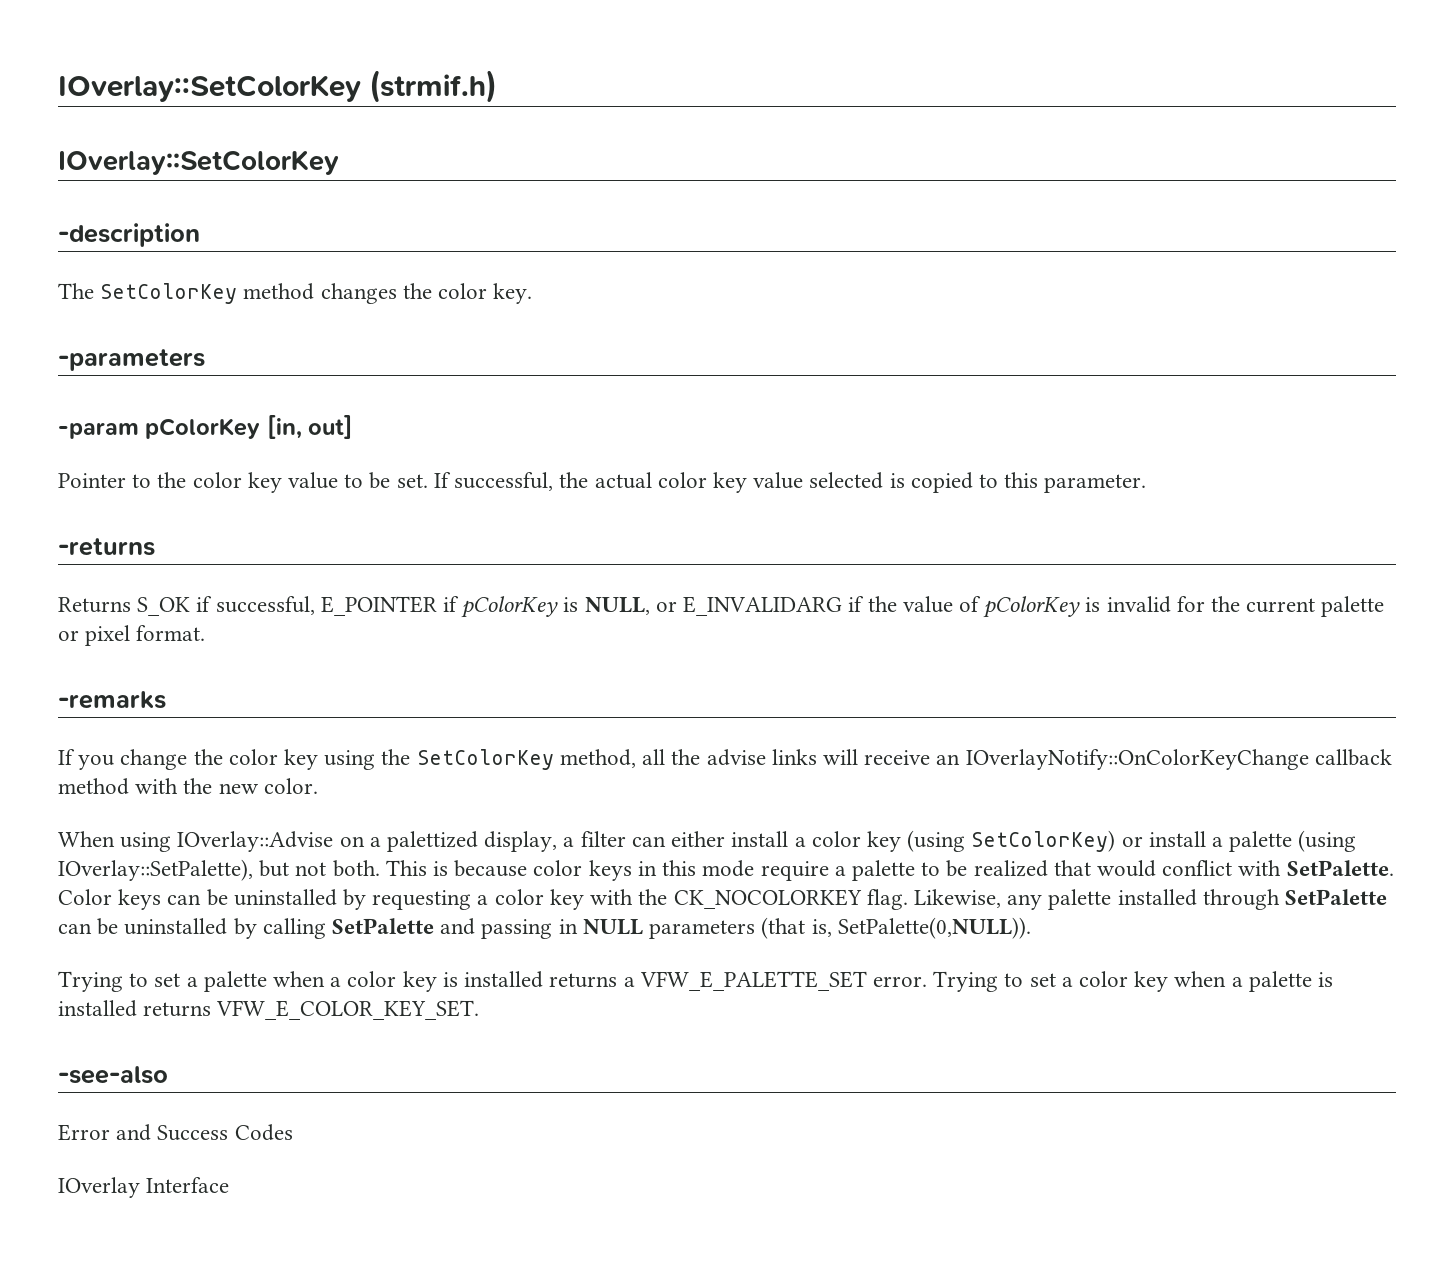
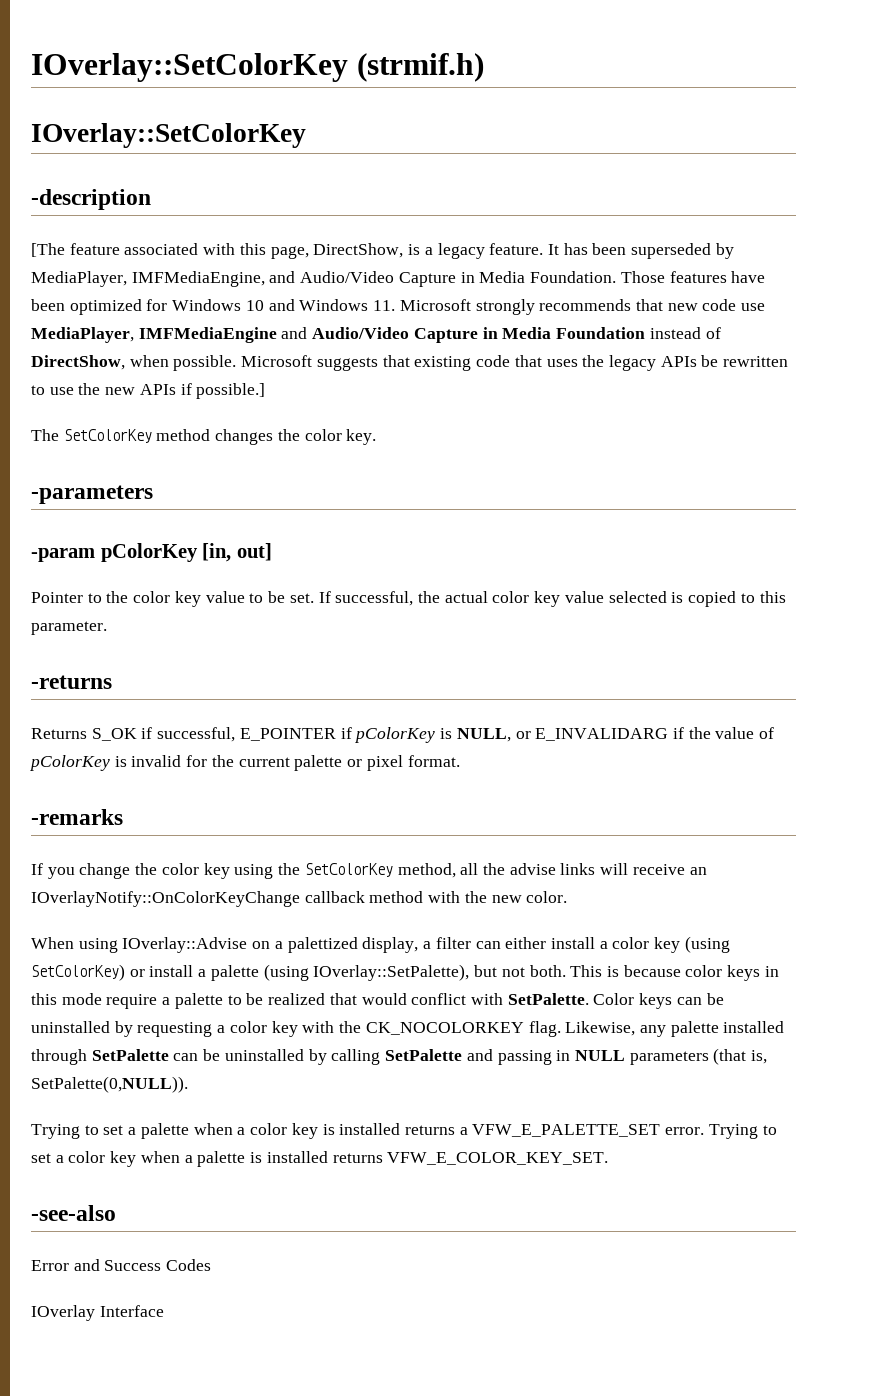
(200, 235) none -> [31,243,734,259] [31,271,766,287] [31,299,766,315] [31,327,721,343] [31,355,789,371] [31,383,266,399] // [The feature associated with this page, DirectShow, is a legacy feature. It has been superseded by MediaPlayer, IMFMediaEngine, and Audio/Video Capture in Media Foundation. Those features have been optimized for Windows 10 and Windows 11. Microsoft strongly recommends that new code use MediaPlayer, IMFMediaEngine and Audio/Video Capture in Media Foundation instead of DirectShow, when possible. Microsoft suggests that existing code that uses the legacy APIs be rewritten to use the new APIs if possible.]

